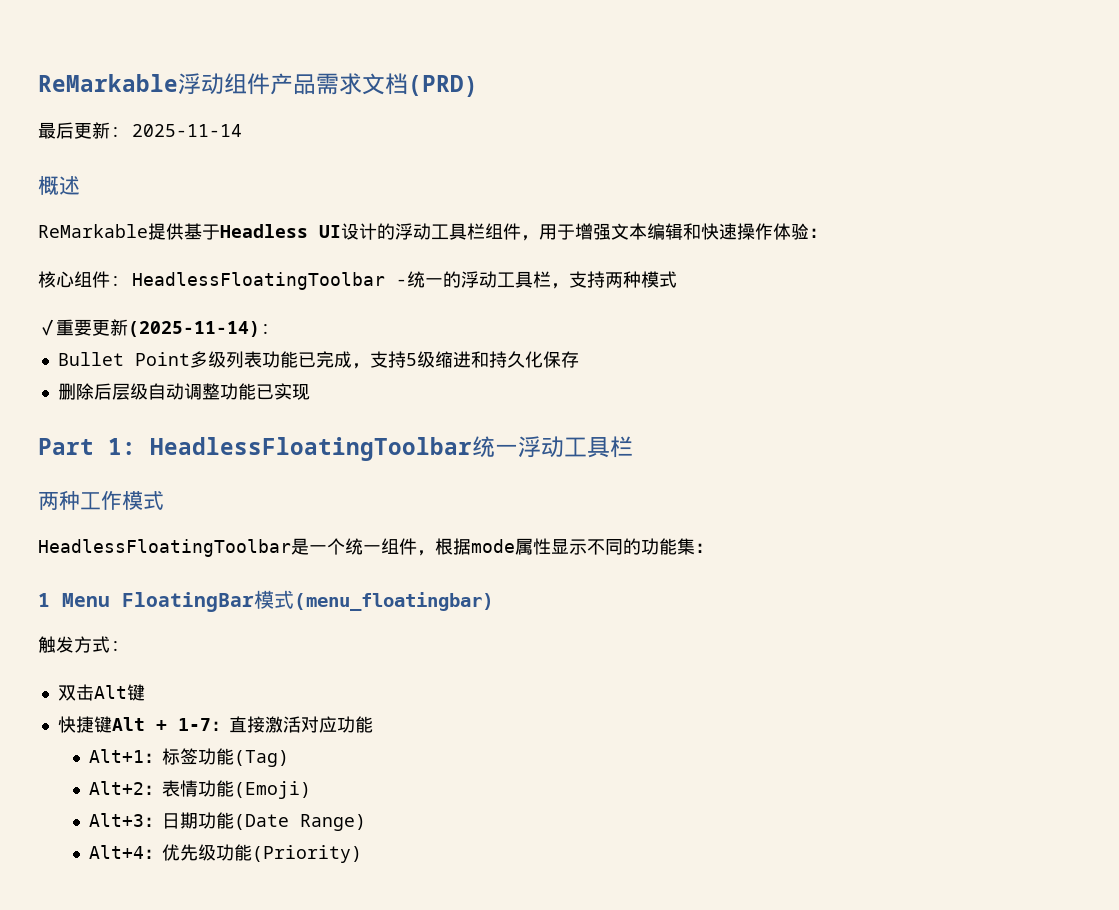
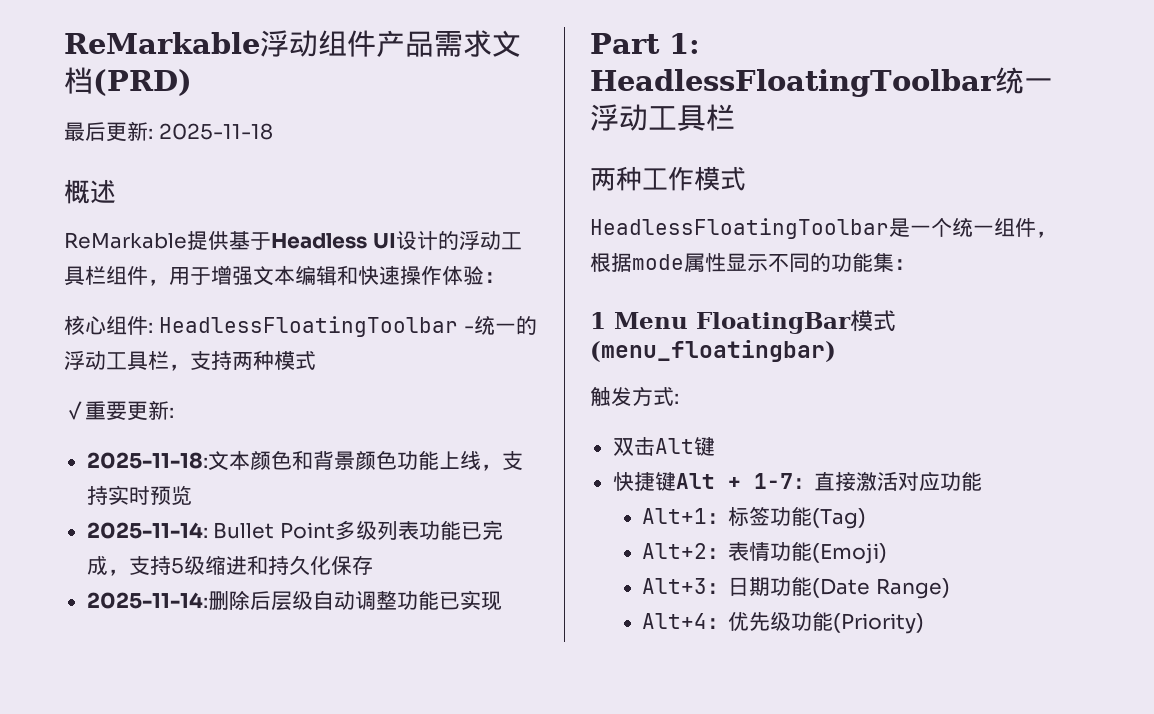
[132,124,242,137] 2025-11-14 -> [158,123,273,140] 2025-11-18
[128,321,271,337] (2025-11-14): // -> [169,407,174,418] [86,450,523,471] [86,485,192,505] [86,522,208,539] : // 2025-11-18:文本颜色和背景颜色功能上线，支持实时预览 // 2025-11-14:
(579, 359) none -> [86,592,208,609] 2025-11-14:

